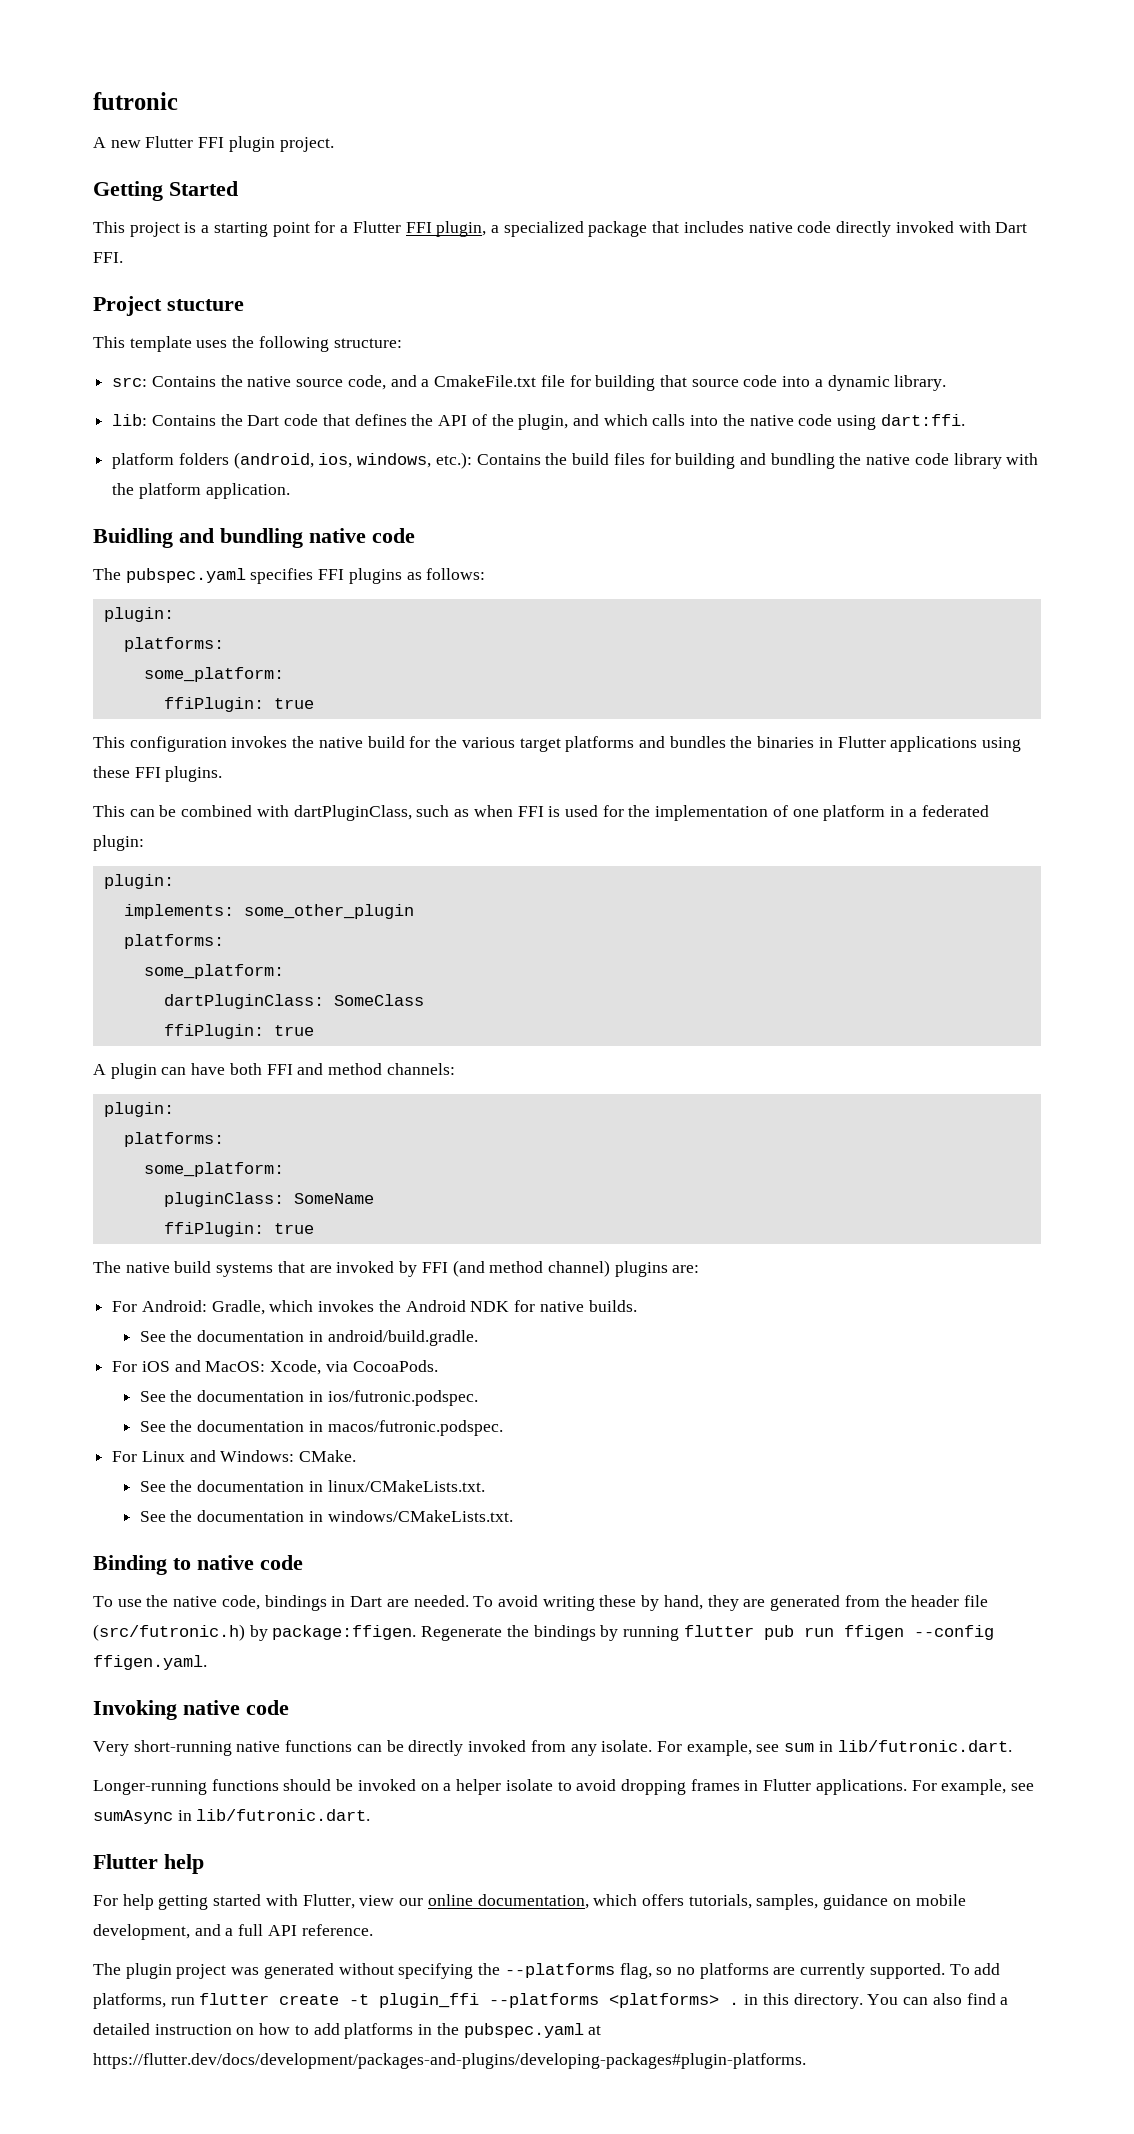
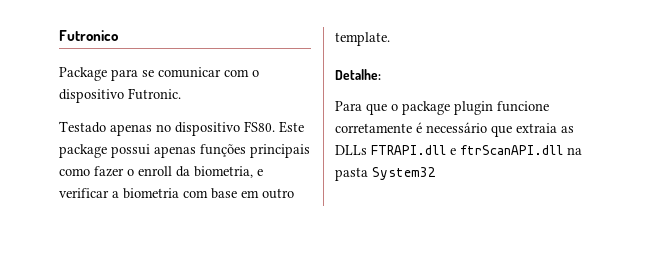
[93,92,178,110] [93,136,334,152] [93,181,238,201] [93,221,1028,237] [93,252,123,263] [93,296,244,316] [93,336,402,352] [112,375,947,391] [112,414,965,430] [112,452,1039,469] [112,483,290,499] [93,528,415,548] [93,568,486,584] [103,607,174,622] [123,637,224,652] [143,667,284,682] [163,697,314,712] [93,736,1022,752] [93,766,223,782] [93,805,989,821] [93,835,144,851] [103,874,174,889] [123,904,414,919] [123,934,224,949] [143,964,284,979] [163,994,424,1009] [163,1024,314,1039] [93,1063,455,1079] [103,1102,174,1117] [123,1132,224,1147] [143,1162,284,1177] [163,1192,374,1207] [163,1222,314,1237] [93,1260,700,1277] [112,1300,637,1315] [139,1330,478,1346] [112,1360,438,1375] [139,1390,478,1406] [139,1420,503,1436] [112,1450,357,1462] [139,1480,485,1492] [139,1510,513,1522] [93,1555,303,1575] [93,1595,988,1611] [93,1624,994,1641] [93,1655,207,1670] [93,1700,289,1720] [93,1740,1012,1756] [93,1779,1035,1795] [93,1809,371,1824] [93,1854,204,1874] [93,1894,966,1910] [93,1924,373,1940] [93,1963,1001,1979] [93,1993,1009,2009] [93,2023,602,2039] [93,2053,806,2069] futronic // A new Flutter FFI plugin project. // Getting Started // This project is a starting point for a Flutter FFI plugin, a specialized package that includes native code directly invoked with Dart FFI. // Project stucture // This template uses the following structure: // src: Contains the native source code, and a CmakeFile.txt file for building that source code into a dynamic library. // lib: Contains the Dart code that defines the API of the plugin, and which calls into the native code using dart:ffi. // platform folders (android, ios, windows, etc.): Contains the build files for building and bundling the native code library with the platform application. // Buidling and bundling native code // The pubspec.yaml specifies FFI plugins as follows: // plugin: // platforms: // some_platform: // ffiPlugin: true // This configuration invokes the native build for the various target platforms and bundles the binaries in Flutter applications using these FFI plugins. // This can be combined with dartPluginClass, such as when FFI is used for the implementation of one platform in a federated plugin: // plugin: // implements: some_other_plugin // platforms: // some_platform: // dartPluginClass: SomeClass // ffiPlugin: true // A plugin can have both FFI and method channels: // plugin: // platforms: // some_platform: // pluginClass: SomeName // ffiPlugin: true // The native build systems that are invoked by FFI (and method channel) plugins are: // For Android: Gradle, which invokes the Android NDK for native builds. // See the documentation in android/build.gradle. // For iOS and MacOS: Xcode, via CocoaPods. // See the documentation in ios/futronic.podspec. // See the documentation in macos/futronic.podspec. // For Linux and Windows: CMake. // See the documentation in linux/CMakeLists.txt. // See the documentation in windows/CMakeLists.txt. // Binding to native code // To use the native code, bindings in Dart are needed. To avoid writing these by hand, they are generated from the header file (src/futronic.h) by package:ffigen. Regenerate the bindings by running flutter pub run ffigen --config ffigen.yaml. // Invoking native code // Very short-running native functions can be directly invoked from any isolate. For example, see sum in lib/futronic.dart. // Longer-running functions should be invoked on a helper isolate to avoid dropping frames in Flutter applications. For example, see sumAsync in lib/futronic.dart. // Flutter help // For help getting started with Flutter, view our online documentation, which offers tutorials, samples, guidance on mobile development, and a full API reference. // The plugin project was generated without specifying the --platforms flag, so no platforms are currently supported. To add platforms, run flutter create -t plugin_ffi --platforms <platforms> . in this directory. You can also find a detailed instruction on how to add platforms in the pubspec.yaml at https://flutter.dev/docs/development/packages-and-plugins/developing-packages#plugin-platforms. -> [59,30,118,41] [59,67,259,81] [59,88,181,103] [59,121,304,136] [59,144,310,158] [59,166,263,178] [59,188,294,199] [335,32,390,46] [335,69,381,80] [335,101,549,115] [335,122,574,137] [335,145,582,155] [335,167,436,181] Futronico // Package para se comunicar com o dispositivo Futronic. // Testado apenas no dispositivo FS80. Este package possui apenas funções principais como fazer o enroll da biometria, e verificar a biometria com base em outro template. // Detalhe: // Para que o package plugin funcione corretamente é necessário que extraia as DLLs FTRAPI.dll e ftrScanAPI.dll na pasta System32

